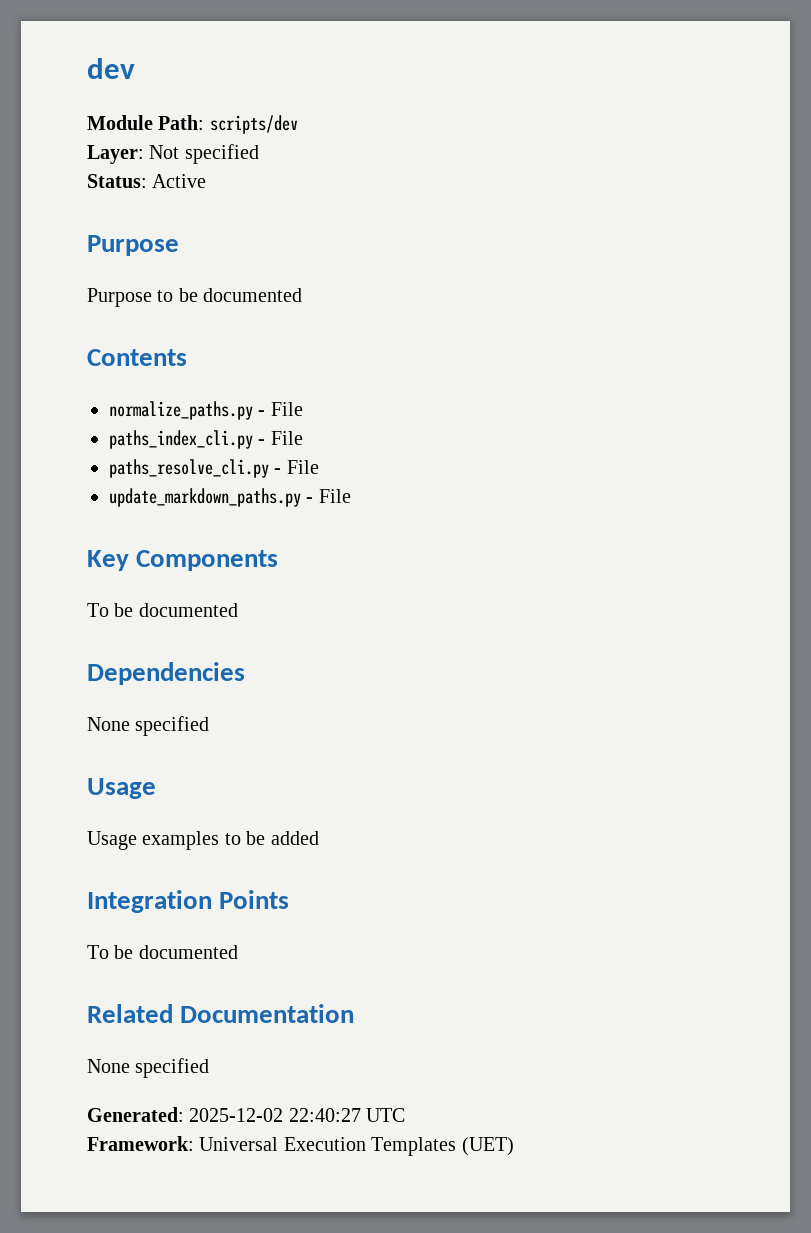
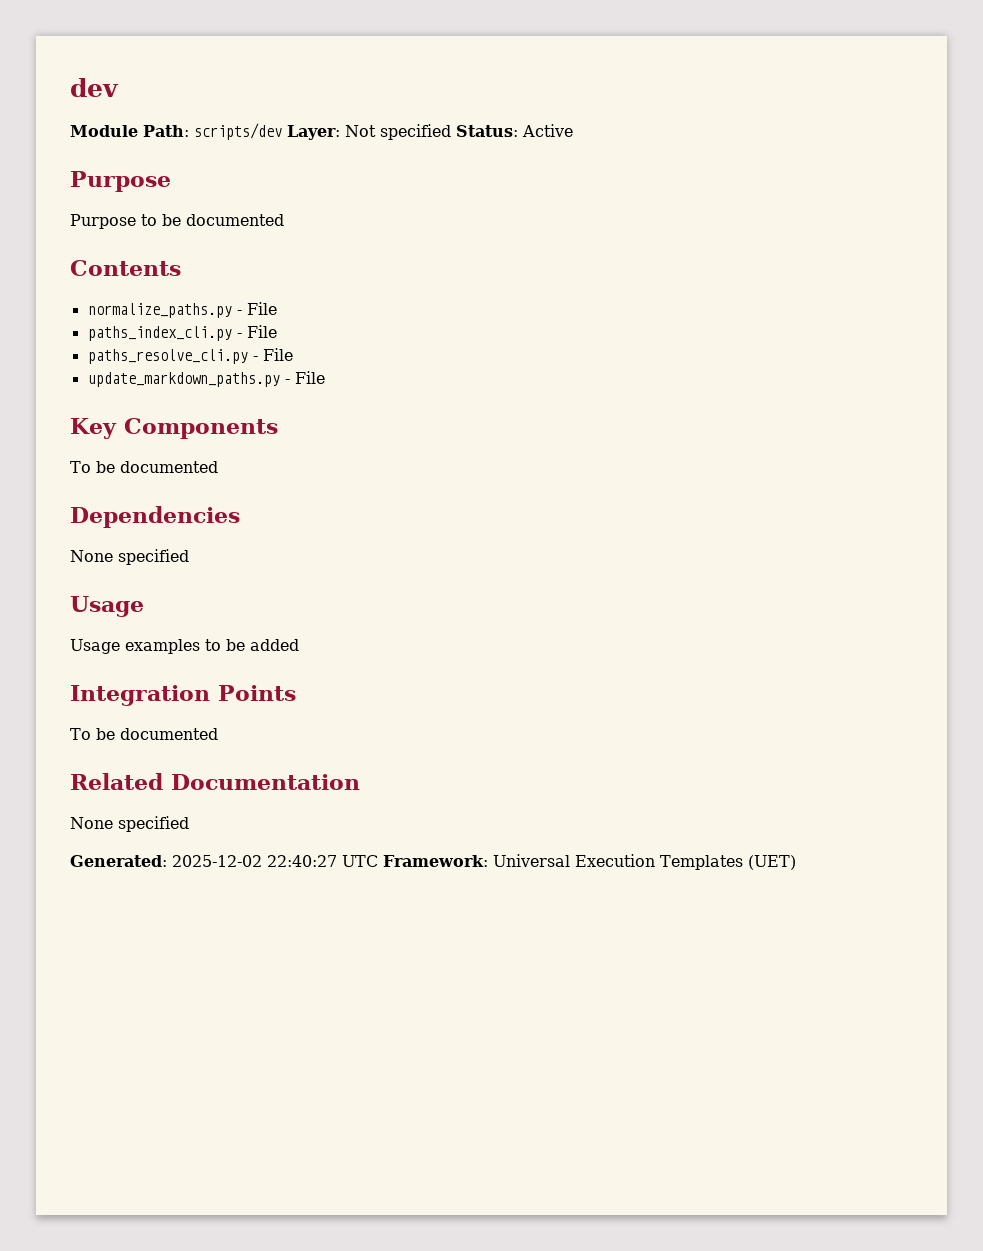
(298, 124) // -> (282, 131) none
(259, 154) // -> (451, 132) none
(406, 1115) // -> (378, 861) none

